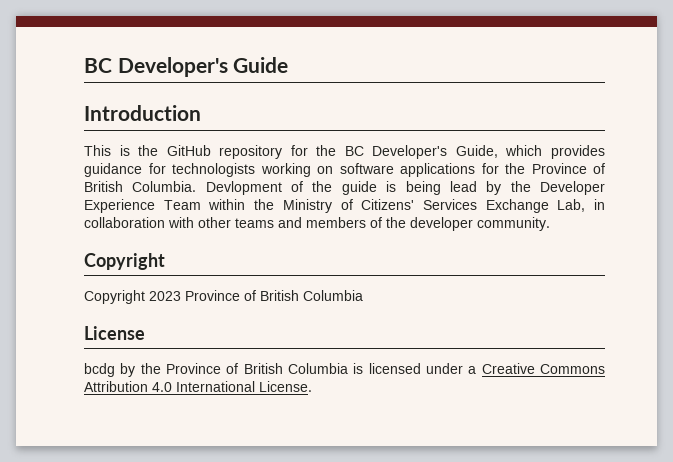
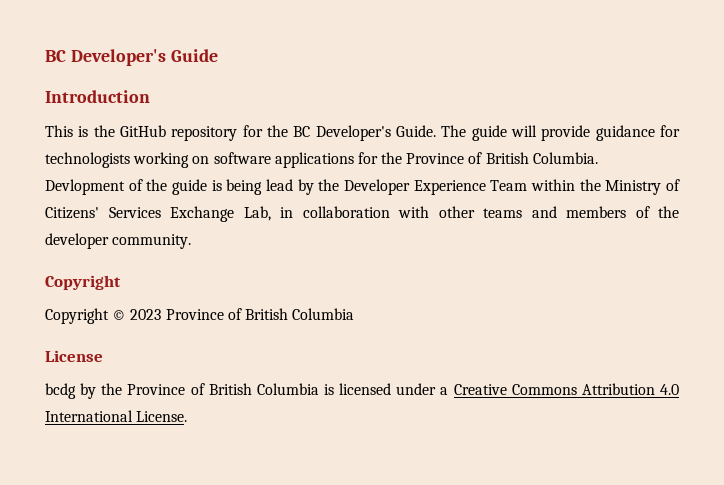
[455,145,606,159] Guide, which provides -> [396,125,591,141] Guide. The guide will provide
(145, 297) none -> [112,310,127,320] ©

